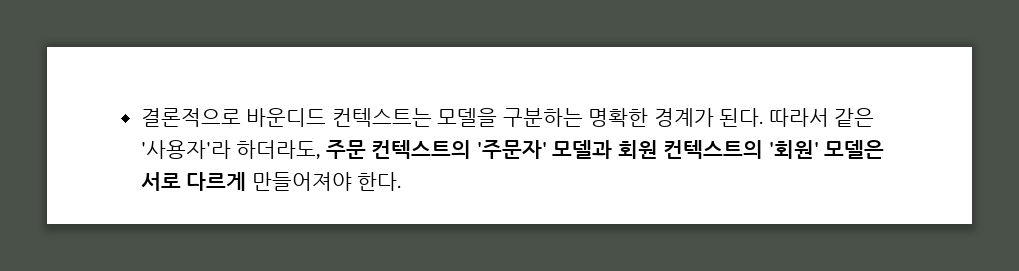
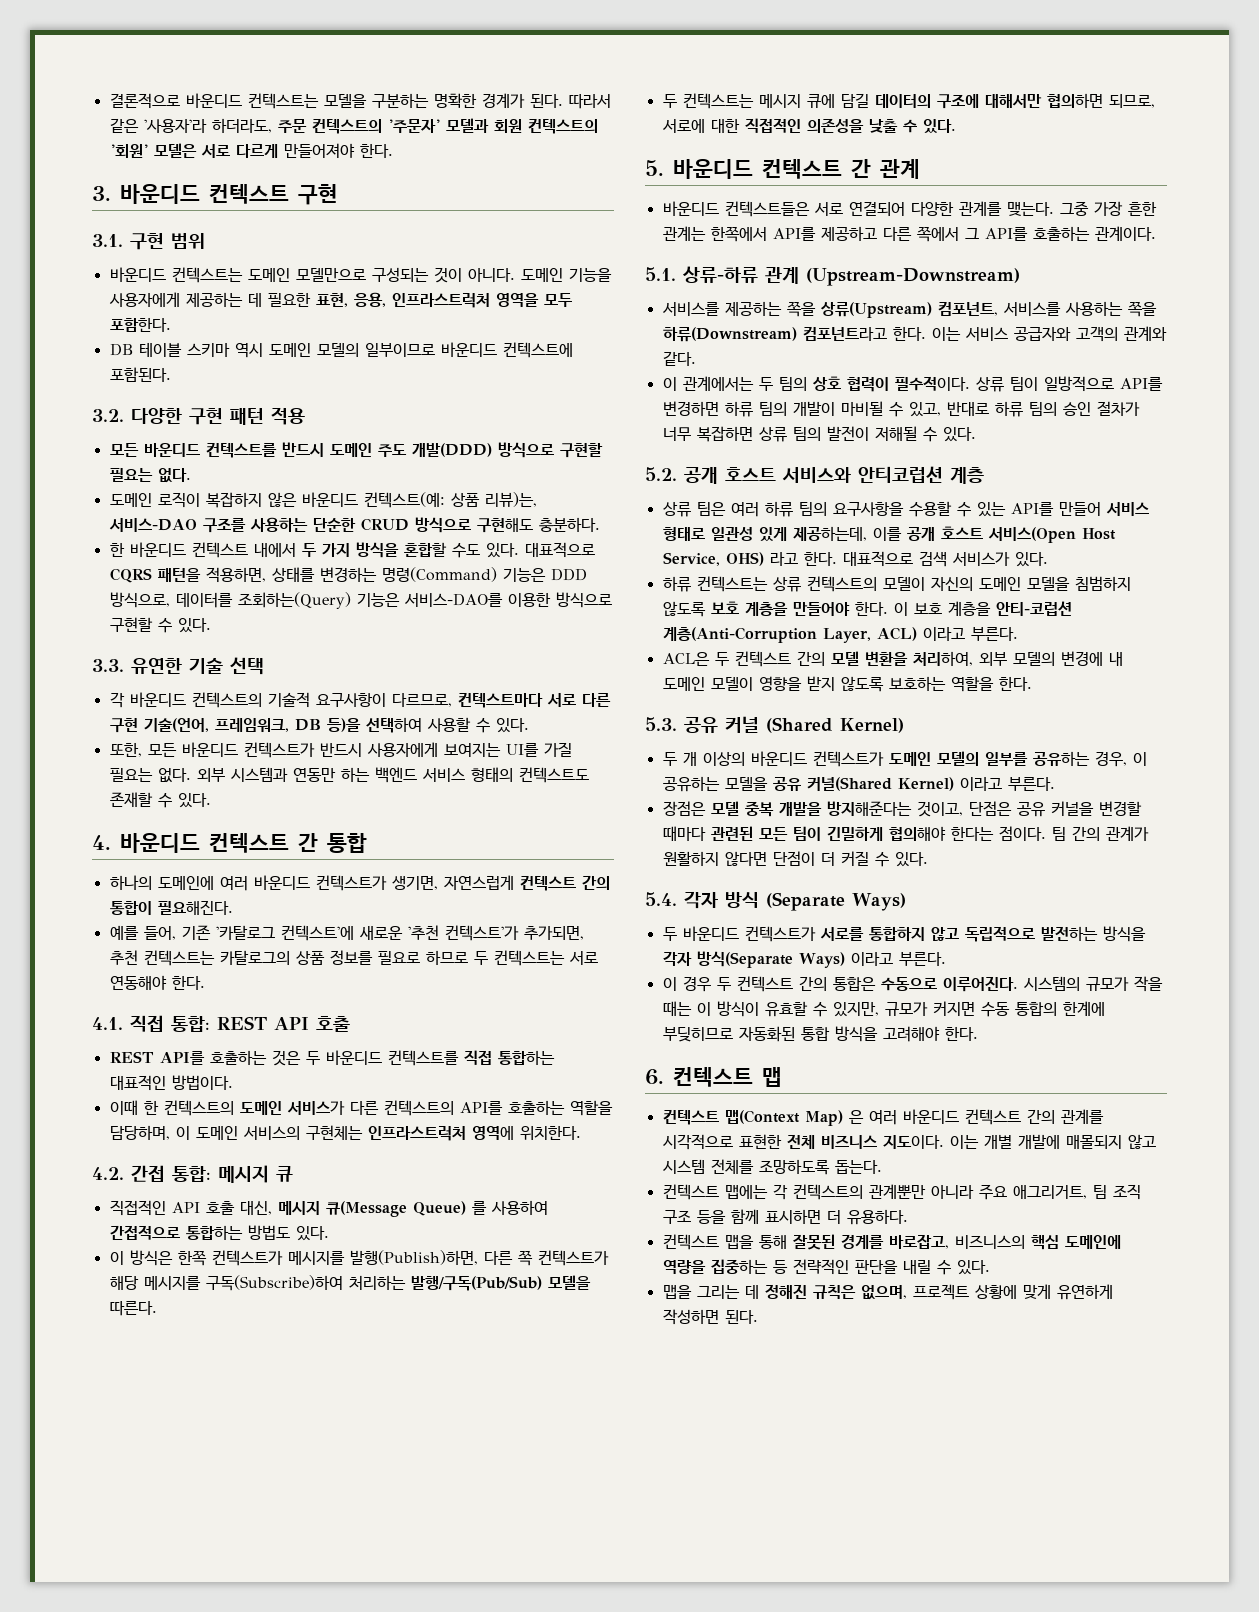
(402, 181) none -> [92,184,338,205] [92,233,205,250] [109,267,612,283] [108,292,572,308] [109,317,171,332] [109,342,573,358] [109,367,171,382] [92,407,305,425] [109,442,603,458] [109,468,191,483] [109,492,537,508] [108,517,600,533] [109,542,595,558] [109,567,587,583] [109,592,612,609] [109,617,211,633] [92,657,264,675] [109,692,611,708] [109,717,529,733] [109,742,572,758] [109,767,589,783] [109,792,211,808] [92,833,367,853] [109,875,610,891] [109,900,233,915] [109,925,584,941] [109,950,598,966] [109,975,205,990] [92,1015,350,1032] [109,1050,555,1066] [109,1075,233,1091] [109,1100,613,1116] [109,1125,581,1141] [92,1165,293,1183] [109,1200,548,1217] [109,1225,329,1241] [109,1250,609,1266] [109,1275,591,1291] [109,1301,157,1316] [662,93,1155,109] [661,118,956,134] [645,159,920,179] [662,201,1157,217] [662,226,1156,242] [645,266,1020,286] [661,301,1157,318] [662,326,1167,342] [662,351,696,366] [662,376,1163,392] [662,401,1140,417] [662,426,976,442] [645,466,984,484] [662,501,1149,517] [662,526,1116,543] [662,551,1048,567] [662,576,1131,592] [662,601,1072,617] [662,627,1018,643] [662,651,1123,667] [662,676,1032,692] [645,716,904,733] [662,751,1147,767] [662,776,1055,792] [662,801,1142,817] [662,826,1149,841] [662,851,928,867] [645,891,906,911] [662,926,1146,942] [662,951,946,968] [662,976,1163,992] [662,1001,1105,1017] [662,1026,978,1042] [645,1067,782,1087] [662,1109,1104,1126] [662,1134,1156,1150] [662,1159,882,1175] [662,1184,1141,1200] [662,1209,908,1225] [662,1234,1121,1250] [662,1259,990,1275] [662,1284,1113,1300] [662,1309,758,1325] // 3. 바운디드 컨텍스트 구현 // 3.1. 구현 범위 // 바운디드 컨텍스트는 도메인 모델만으로 구성되는 것이 아니다. 도메인 기능을 사용자에게 제공하는 데 필요한 표현, 응용, 인프라스트럭처 영역을 모두 포함한다. // DB 테이블 스키마 역시 도메인 모델의 일부이므로 바운디드 컨텍스트에 포함된다. // 3.2. 다양한 구현 패턴 적용 // 모든 바운디드 컨텍스트를 반드시 도메인 주도 개발(DDD) 방식으로 구현할 필요는 없다. // 도메인 로직이 복잡하지 않은 바운디드 컨텍스트(예: 상품 리뷰)는, 서비스-DAO 구조를 사용하는 단순한 CRUD 방식으로 구현해도 충분하다. // 한 바운디드 컨텍스트 내에서 두 가지 방식을 혼합할 수도 있다. 대표적으로 CQRS 패턴을 적용하면, 상태를 변경하는 명령(Command) 기능은 DDD 방식으로, 데이터를 조회하는(Query) 기능은 서비스-DAO를 이용한 방식으로 구현할 수 있다. // 3.3. 유연한 기술 선택 // 각 바운디드 컨텍스트의 기술적 요구사항이 다르므로, 컨텍스트마다 서로 다른 구현 기술(언어, 프레임워크, DB 등)을 선택하여 사용할 수 있다. // 또한, 모든 바운디드 컨텍스트가 반드시 사용자에게 보여지는 UI를 가질 필요는 없다. 외부 시스템과 연동만 하는 백엔드 서비스 형태의 컨텍스트도 존재할 수 있다. // 4. 바운디드 컨텍스트 간 통합 // 하나의 도메인에 여러 바운디드 컨텍스트가 생기면, 자연스럽게 컨텍스트 간의 통합이 필요해진다. // 예를 들어, 기존 '카탈로그 컨텍스트'에 새로운 '추천 컨텍스트'가 추가되면, 추천 컨텍스트는 카탈로그의 상품 정보를 필요로 하므로 두 컨텍스트는 서로 연동해야 한다. // 4.1. 직접 통합: REST API 호출 // REST API를 호출하는 것은 두 바운디드 컨텍스트를 직접 통합하는 대표적인 방법이다. // 이때 한 컨텍스트의 도메인 서비스가 다른 컨텍스트의 API를 호출하는 역할을 담당하며, 이 도메인 서비스의 구현체는 인프라스트럭처 영역에 위치한다. // 4.2. 간접 통합: 메시지 큐 // 직접적인 API 호출 대신, 메시지 큐(Message Queue) 를 사용하여 간접적으로 통합하는 방법도 있다. // 이 방식은 한쪽 컨텍스트가 메시지를 발행(Publish)하면, 다른 쪽 컨텍스트가 해당 메시지를 구독(Subscribe)하여 처리하는 발행/구독(Pub/Sub) 모델을 따른다. // 두 컨텍스트는 메시지 큐에 담길 데이터의 구조에 대해서만 협의하면 되므로, 서로에 대한 직접적인 의존성을 낮출 수 있다. // 5. 바운디드 컨텍스트 간 관계 // 바운디드 컨텍스트들은 서로 연결되어 다양한 관계를 맺는다. 그중 가장 흔한 관계는 한쪽에서 API를 제공하고 다른 쪽에서 그 API를 호출하는 관계이다. // 5.1. 상류-하류 관계 (Upstream-Downstream) // 서비스를 제공하는 쪽을 상류(Upstream) 컴포넌트, 서비스를 사용하는 쪽을 하류(Downstream) 컴포넌트라고 한다. 이는 서비스 공급자와 고객의 관계와 같다. // 이 관계에서는 두 팀의 상호 협력이 필수적이다. 상류 팀이 일방적으로 API를 변경하면 하류 팀의 개발이 마비될 수 있고, 반대로 하류 팀의 승인 절차가 너무 복잡하면 상류 팀의 발전이 저해될 수 있다. // 5.2. 공개 호스트 서비스와 안티코럽션 계층 // 상류 팀은 여러 하류 팀의 요구사항을 수용할 수 있는 API를 만들어 서비스 형태로 일관성 있게 제공하는데, 이를 공개 호스트 서비스(Open Host Service, OHS) 라고 한다. 대표적으로 검색 서비스가 있다. // 하류 컨텍스트는 상류 컨텍스트의 모델이 자신의 도메인 모델을 침범하지 않도록 보호 계층을 만들어야 한다. 이 보호 계층을 안티-코럽션 계층(Anti-Corruption Layer, ACL) 이라고 부른다. // ACL은 두 컨텍스트 간의 모델 변환을 처리하여, 외부 모델의 변경에 내 도메인 모델이 영향을 받지 않도록 보호하는 역할을 한다. // 5.3. 공유 커널 (Shared Kernel) // 두 개 이상의 바운디드 컨텍스트가 도메인 모델의 일부를 공유하는 경우, 이 공유하는 모델을 공유 커널(Shared Kernel) 이라고 부른다. // 장점은 모델 중복 개발을 방지해준다는 것이고, 단점은 공유 커널을 변경할 때마다 관련된 모든 팀이 긴밀하게 협의해야 한다는 점이다. 팀 간의 관계가 원활하지 않다면 단점이 더 커질 수 있다. // 5.4. 각자 방식 (Separate Ways) // 두 바운디드 컨텍스트가 서로를 통합하지 않고 독립적으로 발전하는 방식을 각자 방식(Separate Ways) 이라고 부른다. // 이 경우 두 컨텍스트 간의 통합은 수동으로 이루어진다. 시스템의 규모가 작을 때는 이 방식이 유효할 수 있지만, 규모가 커지면 수동 통합의 한계에 부딪히므로 자동화된 통합 방식을 고려해야 한다. // 6. 컨텍스트 맵 // 컨텍스트 맵(Context Map) 은 여러 바운디드 컨텍스트 간의 관계를 시각적으로 표현한 전체 비즈니스 지도이다. 이는 개별 개발에 매몰되지 않고 시스템 전체를 조망하도록 돕는다. // 컨텍스트 맵에는 각 컨텍스트의 관계뿐만 아니라 주요 애그리거트, 팀 조직 구조 등을 함께 표시하면 더 유용하다. // 컨텍스트 맵을 통해 잘못된 경계를 바로잡고, 비즈니스의 핵심 도메인에 역량을 집중하는 등 전략적인 판단을 내릴 수 있다. // 맵을 그리는 데 정해진 규칙은 없으며, 프로젝트 상황에 맞게 유연하게 작성하면 된다.

